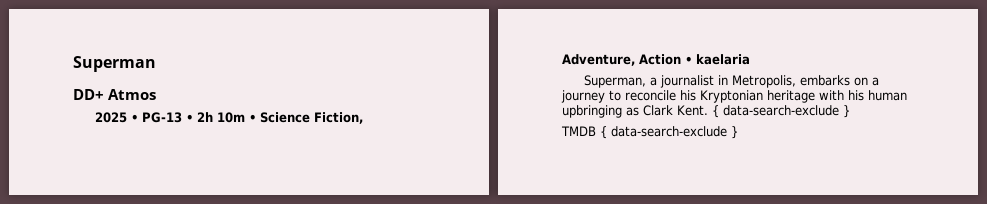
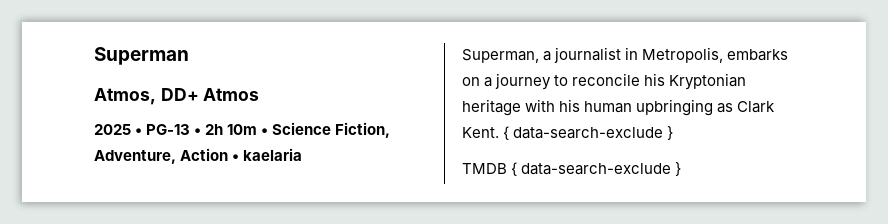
(156, 64) none -> [94,88,156,105] Atmos,

